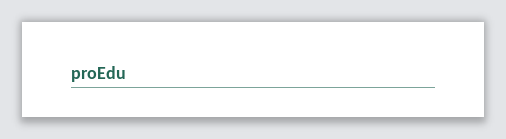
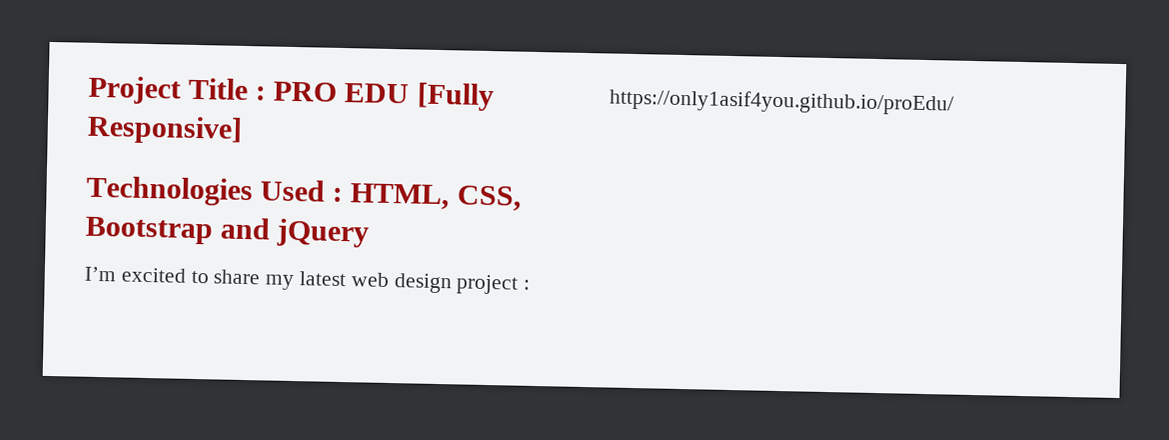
[71,66,126,82] proEdu -> [88,75,494,112] [87,114,243,145] [86,175,523,211] [85,216,370,248] [84,266,531,295] [609,88,954,116] Project Title : PRO EDU [Fully Responsive] // Technologies Used : HTML, CSS, Bootstrap and jQuery // I’m excited to share my latest web design project : https://only1asif4you.github.io/proEdu/

